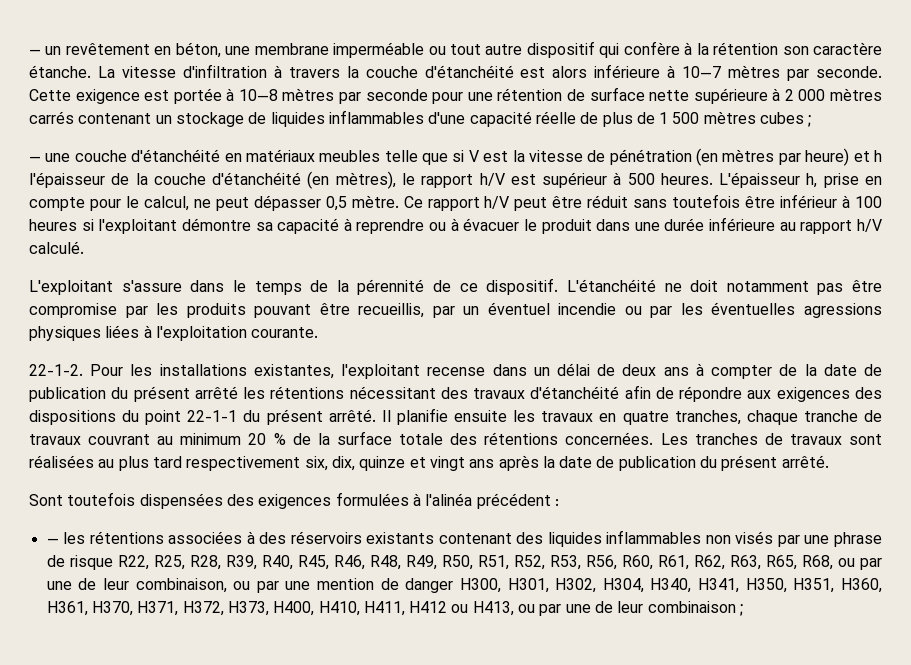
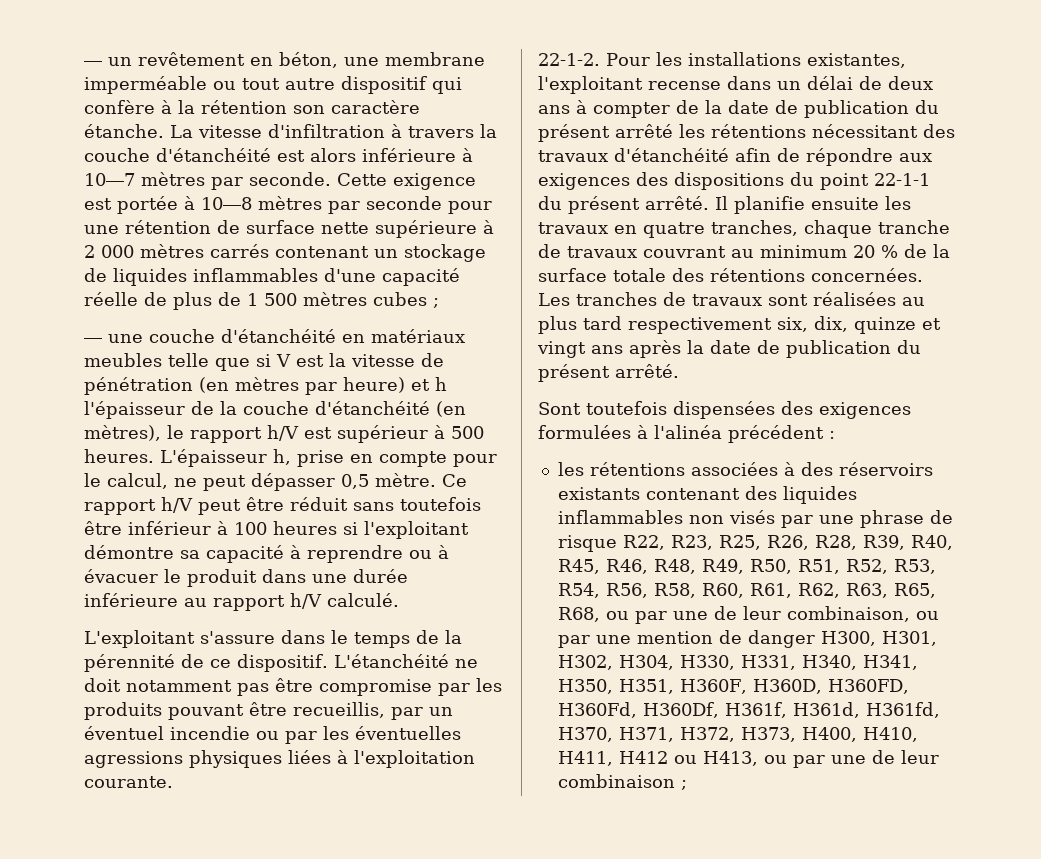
[46,538,59,544] ― -> (835, 435) none
[153,555,185,570] R25, -> [670,535,809,550] R23, R25, R26,
[585,555,617,570] R56, -> [557,583,696,598] R54, R56, R58,
(644, 585) none -> [679,655,796,670] H330, H331,
[840,578,882,593] [46,601,88,616] H360, H361, -> [679,679,909,694] [557,702,940,718] H360F, H360D, H360FD, H360Fd, H360Df, H361f, H361d, H361fd,

